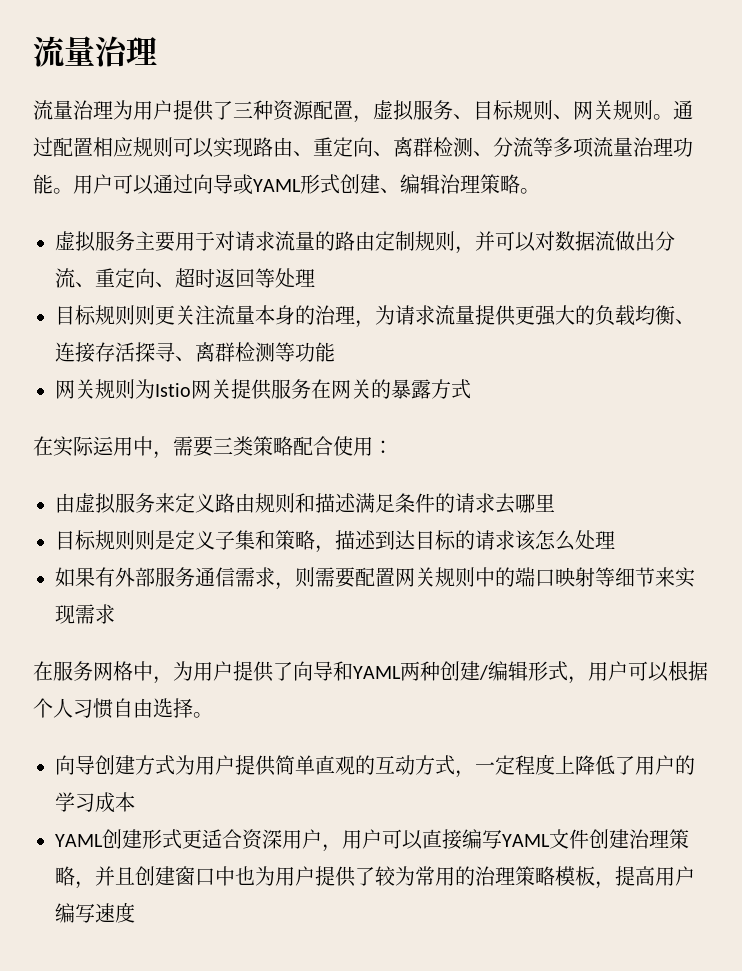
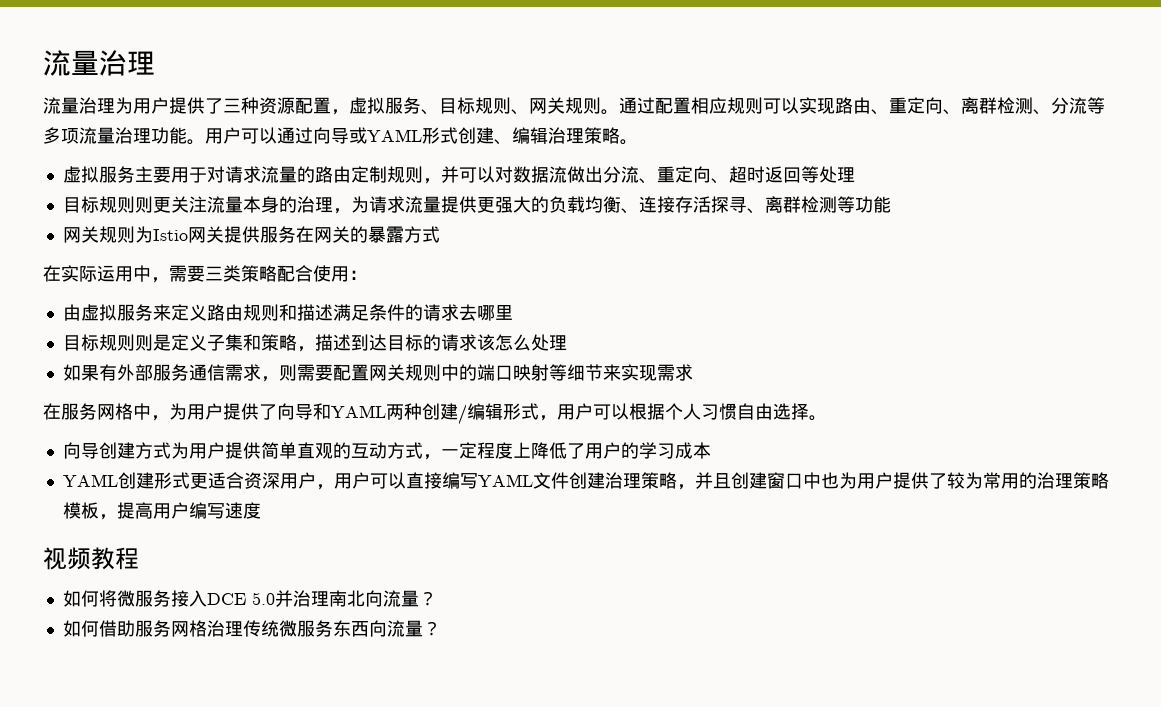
(135, 912) none -> [43,547,139,570] [62,590,437,607] [62,620,441,637] // 视频教程 // 如何将微服务接入DCE 5.0并治理南北向流量？ // 如何借助服务网格治理传统微服务东西向流量？

